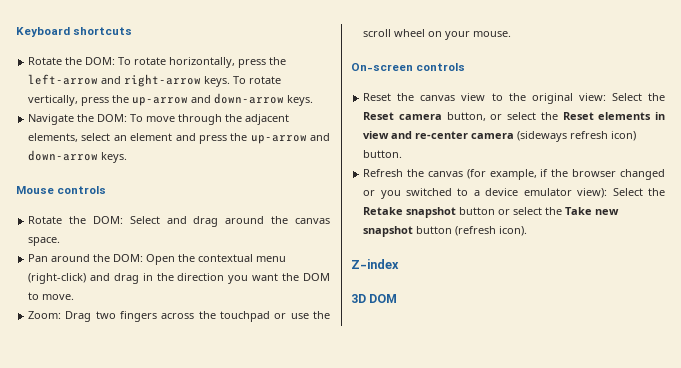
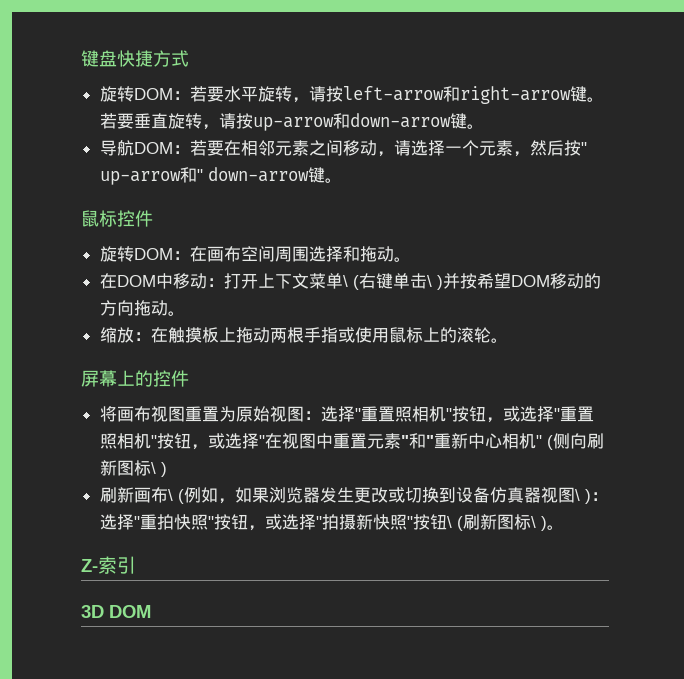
[16,27,133,37] [28,57,287,68] [28,74,282,87] [28,93,314,106] [28,114,290,125] [28,133,331,144] [28,150,128,163] [16,186,107,194] [28,216,331,227] [28,237,61,246] [28,254,287,265] [28,273,330,284] [28,292,75,300] [28,311,330,322] [363,29,512,40] [351,63,466,71] [363,93,665,104] [363,112,665,121] [363,131,637,142] [363,150,403,158] [363,169,665,180] [363,188,665,199] [363,207,620,218] [363,226,528,237] [351,259,399,269] Keyboard shortcuts // Rotate the DOM: To rotate horizontally, press the left-arrow and right-arrow keys. To rotate vertically, press the up-arrow and down-arrow keys. // Navigate the DOM: To move through the adjacent elements, select an element and press the up-arrow and down-arrow keys. // Mouse controls // Rotate the DOM: Select and drag around the canvas space. // Pan around the DOM: Open the contextual menu (right-click) and drag in the direction you want the DOM to move. // Zoom: Drag two fingers across the touchpad or use the scroll wheel on your mouse. // On-screen controls // Reset the canvas view to the original view: Select the Reset camera button, or select the Reset elements in view and re-center camera (sideways refresh icon) button. // Refresh the canvas (for example, if the browser changed or you switched to a device emulator view): Select the Retake snapshot button or select the Take new snapshot button (refresh icon). // Z-index -> [81,50,189,67] [99,86,604,104] [99,113,484,131] [99,140,587,157] [99,167,342,185] [81,210,153,227] [99,246,411,262] [99,273,601,290] [99,300,185,316] [99,327,508,343] [81,370,189,387] [99,406,594,423] [99,433,604,450] [99,460,167,477] [99,487,608,504] [99,514,564,531] [81,556,136,574] 键盘快捷方式 // 旋转DOM：若要水平旋转，请按left-arrow和right-arrow键。若要垂直旋转，请按up-arrow和down-arrow键。 // 导航DOM：若要在相邻元素之间移动，请选择一个元素，然后按" up-arrow和" down-arrow键。 // 鼠标控件 // 旋转DOM：在画布空间周围选择和拖动。 // 在DOM中移动：打开上下文菜单\ (右键单击\ )并按希望DOM移动的方向拖动。 // 缩放：在触摸板上拖动两根手指或使用鼠标上的滚轮。 // 屏幕上的控件 // 将画布视图重置为原始视图：选择"重置照相机"按钮，或选择"重置照相机"按钮，或选择"在视图中重置元素"和"重新中心相机" (侧向刷新图标\ ) // 刷新画布\ (例如，如果浏览器发生更改或切换到设备仿真器视图\ )：选择"重拍快照"按钮，或选择"拍摄新快照"按钮\ (刷新图标\ )。 // Z-索引

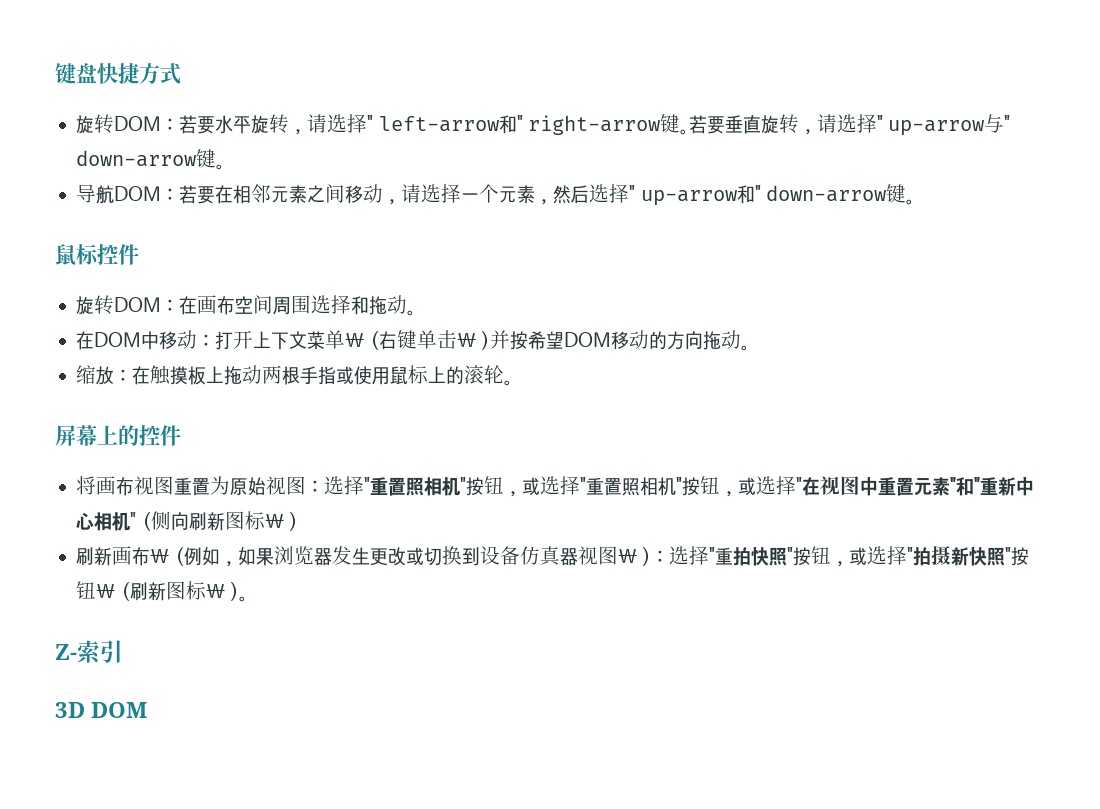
[325,86,460,102] 按left-arrow和 -> [327,114,523,134] 选择" left-arrow和"
[235,113,350,131] 按up-arrow和 -> [836,114,1011,136] 选择" up-arrow与"
[563,140,581,156] 按 -> [589,184,630,203] 选择

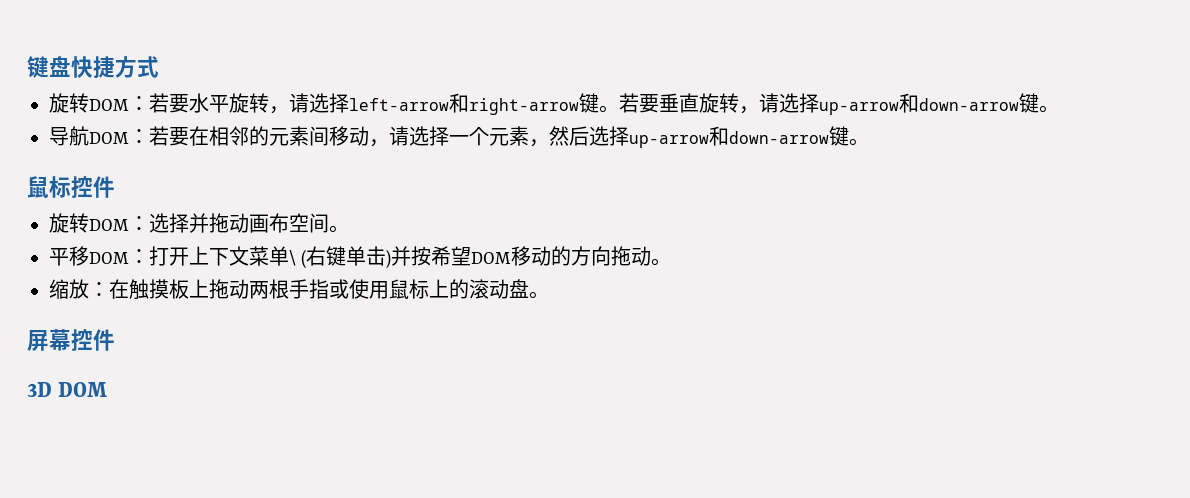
[367,115,523,134] " left-arrow和" -> [349,93,469,113] left-arrow和
[876,114,1011,136] " up-arrow与" -> [819,93,919,115] up-arrow和
[271,185,326,204] 元素之 -> [249,126,309,146] 的元素
[629,185,761,206] " up-arrow和" -> [629,126,729,148] up-arrow和
[179,295,417,316] [76,330,198,350] 在画布空间周围选择和拖动。 // 在DOM中移动 -> [149,213,349,233] [49,246,129,266] 选择并拖动画布空间。 // 平移DOM
[456,333,476,347] \ -> (387, 256) none
[484,365,505,384] 轮 -> [489,279,529,299] 动盘
[97,425,181,446] [76,476,1035,497] [76,511,298,531] [76,546,1029,567] [76,581,248,602] [55,640,123,664] 上的控件 // 将画布视图重置为原始视图：选择"重置照相机"按钮，或选择"重置照相机"按钮，或选择"在视图中重置元素"和"重新中心相机" (侧向刷新图标\ ) // 刷新画布\ (例如，如果浏览器发生更改或切换到设备仿真器视图\ )：选择"重拍快照"按钮，或选择"拍摄新快照"按钮\ (刷新图标\ )。 // Z-索引 -> [71,329,115,351] 控件

